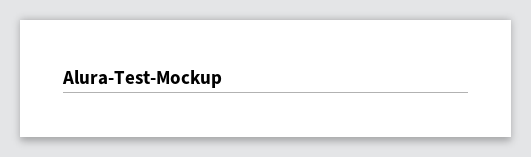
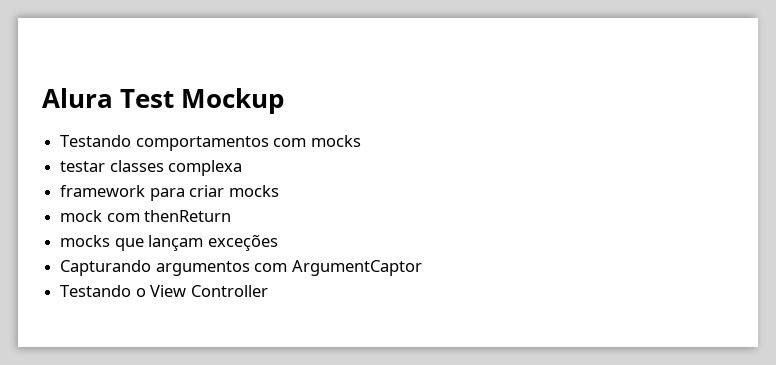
[62,70,222,88] Alura-Test-Mockup -> [42,88,284,114] [60,135,361,151] [60,160,243,176] [60,185,279,201] [60,210,232,222] [60,234,278,251] [60,260,422,276] [60,285,268,297] Alura Test Mockup // Testando comportamentos com mocks // testar classes complexa // framework para criar mocks // mock com thenReturn // mocks que lançam exceções // Capturando argumentos com ArgumentCaptor // Testando o View Controller

